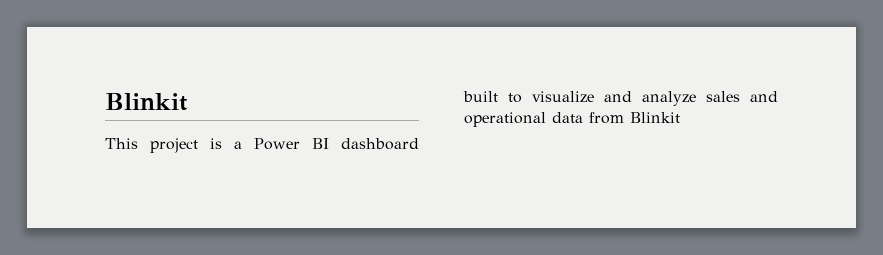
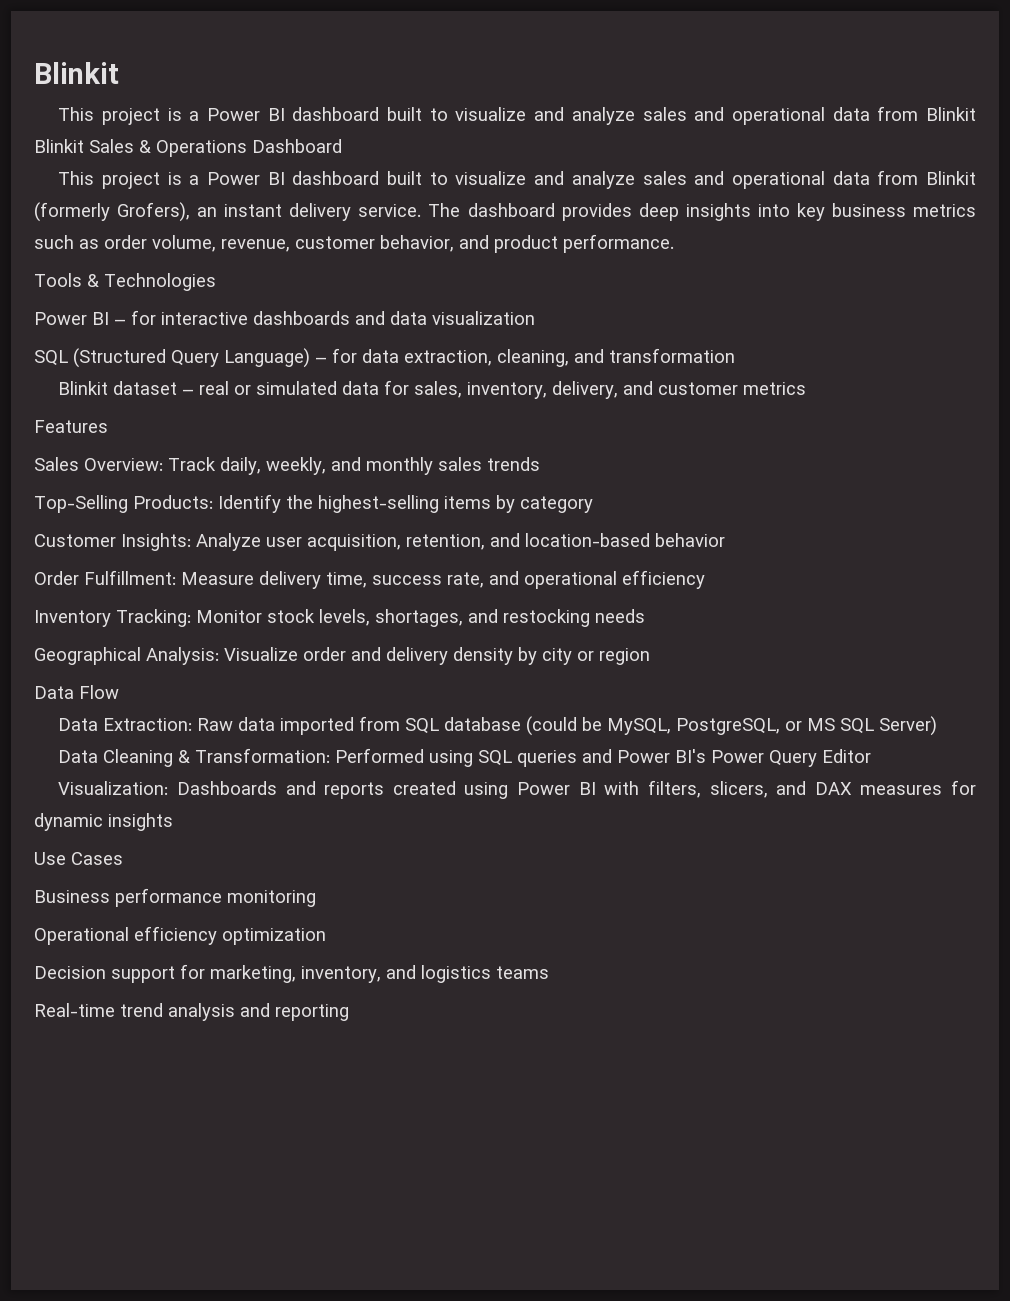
(680, 117) none -> [34,139,342,157] [58,170,977,189] [34,202,976,222] [34,234,674,253] [34,273,216,291] [34,310,535,325] [34,348,735,368] [58,380,807,399] [34,420,108,433] [34,457,540,475] [34,494,593,513] [34,533,725,551] [34,570,705,589] [34,609,645,627] [34,647,650,665] [34,685,119,699] [58,716,938,736] [58,748,872,767] [58,780,976,799] [34,813,173,831] [34,852,123,865] [34,888,316,907] [34,926,326,945] [34,964,549,983] [34,1003,349,1021] Blinkit Sales & Operations Dashboard // This project is a Power BI dashboard built to visualize and analyze sales and operational data from Blinkit (formerly Grofers), an instant delivery service. The dashboard provides deep insights into key business metrics such as order volume, revenue, customer behavior, and product performance. // Tools & Technologies // Power BI – for interactive dashboards and data visualization // SQL (Structured Query Language) – for data extraction, cleaning, and transformation // Blinkit dataset – real or simulated data for sales, inventory, delivery, and customer metrics // Features // Sales Overview: Track daily, weekly, and monthly sales trends // Top-Selling Products: Identify the highest-selling items by category // Customer Insights: Analyze user acquisition, retention, and location-based behavior // Order Fulfillment: Measure delivery time, success rate, and operational efficiency // Inventory Tracking: Monitor stock levels, shortages, and restocking needs // Geographical Analysis: Visualize order and delivery density by city or region // Data Flow // Data Extraction: Raw data imported from SQL database (could be MySQL, PostgreSQL, or MS SQL Server) // Data Cleaning & Transformation: Performed using SQL queries and Power BI's Power Query Editor // Visualization: Dashboards and reports created using Power BI with filters, slicers, and DAX measures for dynamic insights // Use Cases // Business performance monitoring // Operational efficiency optimization // Decision support for marketing, inventory, and logistics teams // Real-time trend analysis and reporting

